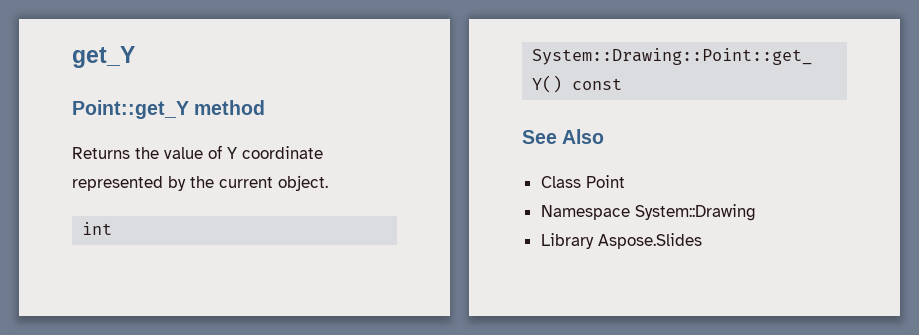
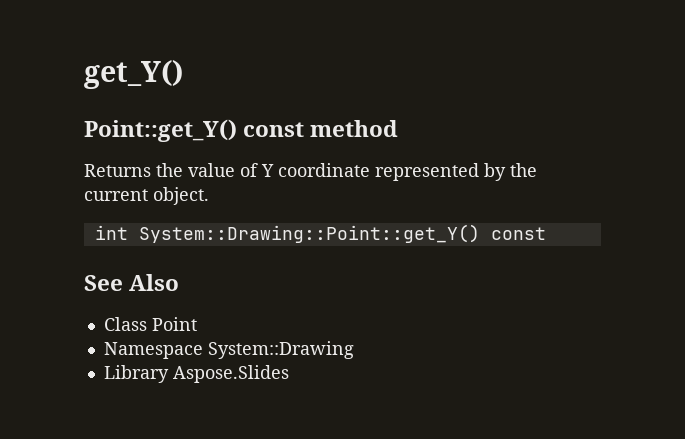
[72,46,135,68] [72,100,189,119] get_Y // Point::get_Y -> [84,60,183,89] [84,119,305,142] get_Y() // Point::get_Y() const

